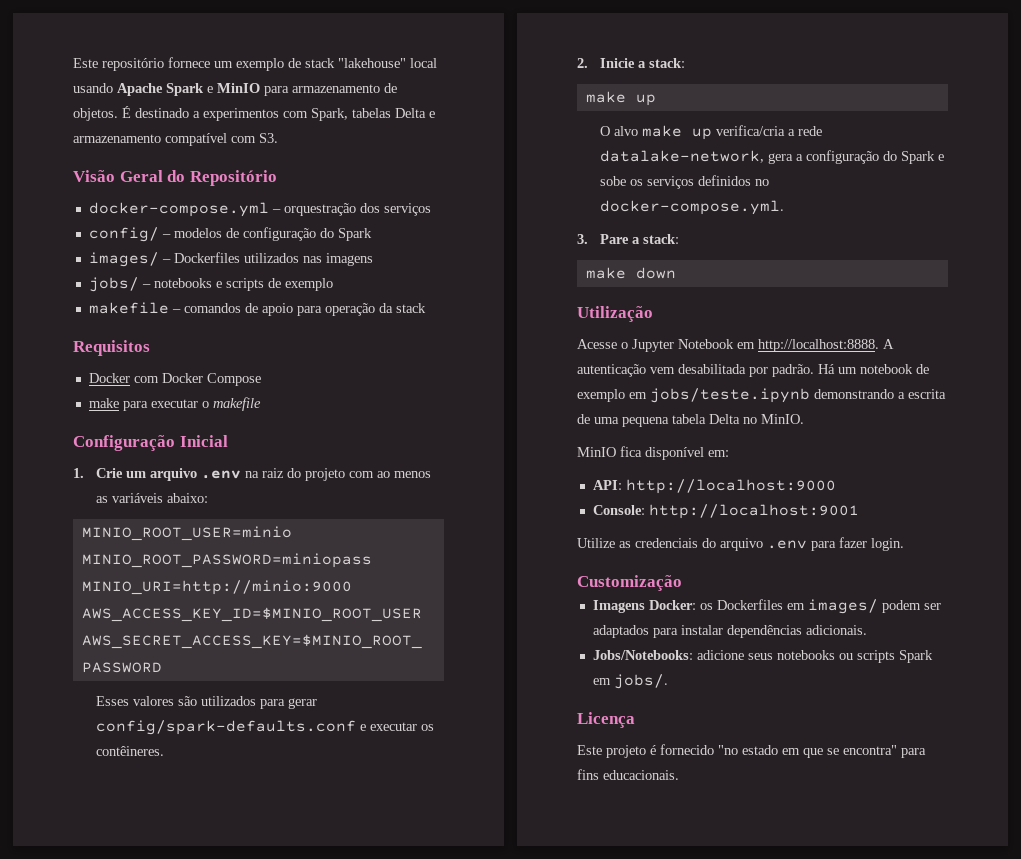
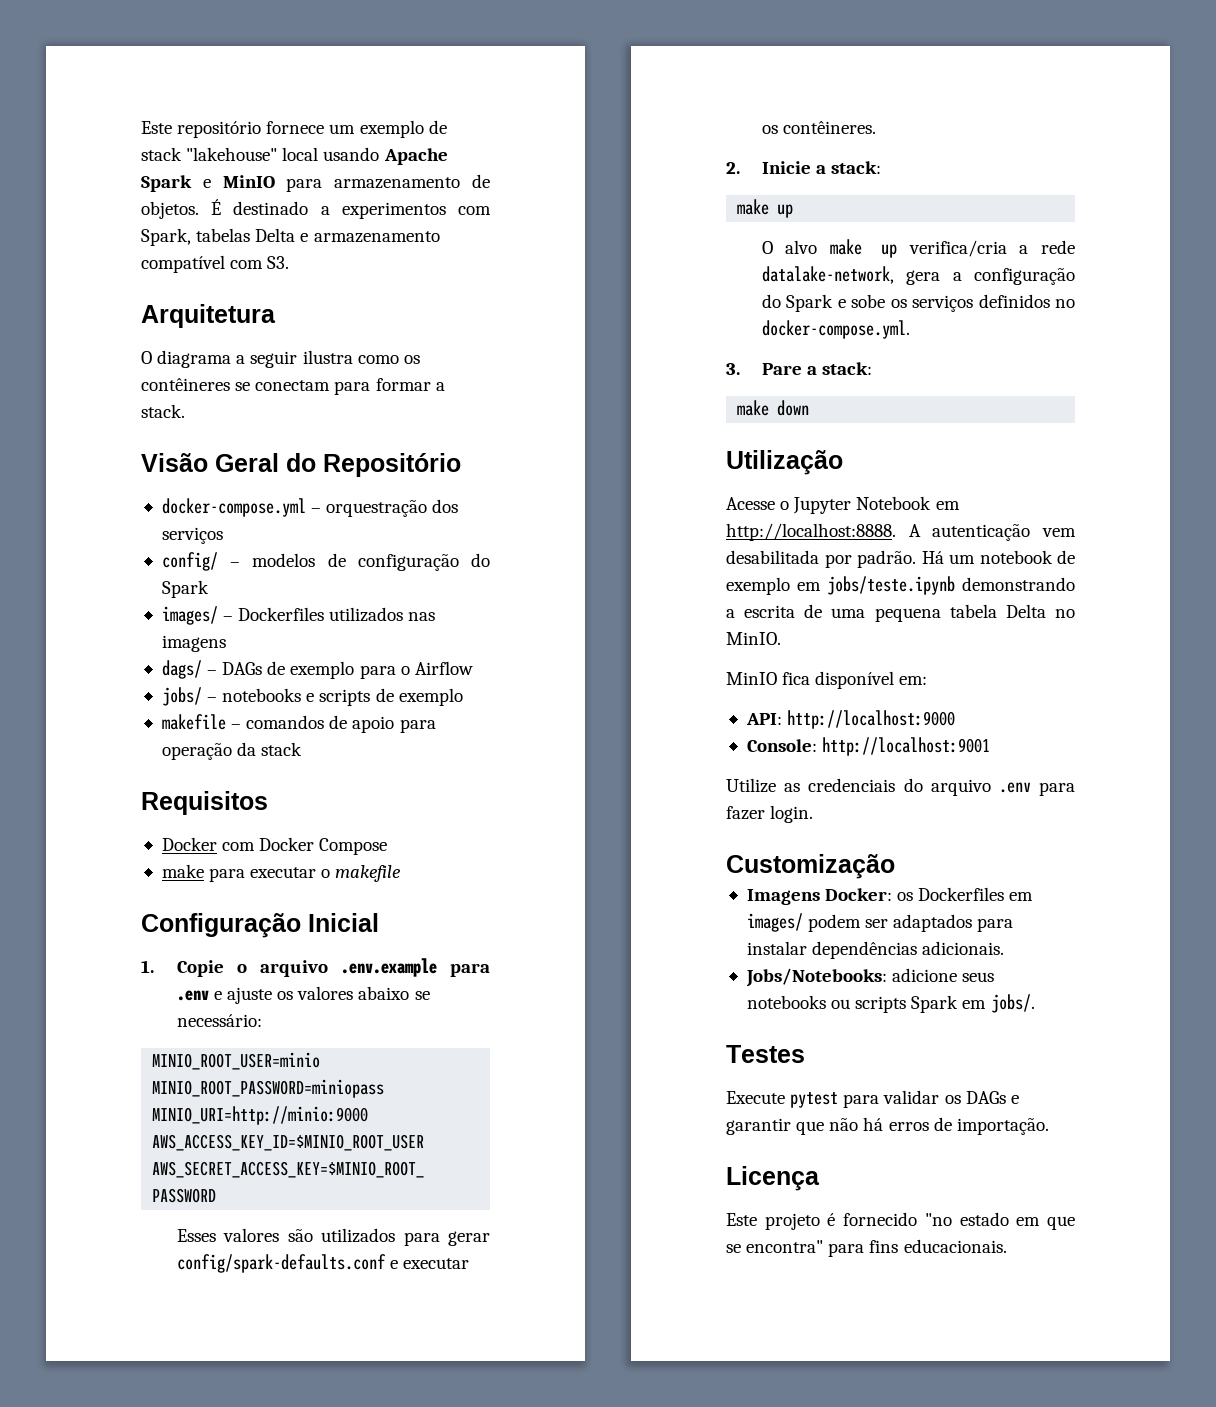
(278, 138) none -> [141,304,276,328] [141,350,420,368] [141,378,445,395] [141,404,185,418] // Arquitetura // O diagrama a seguir ilustra como os contêineres se conectam para formar a stack.
(373, 259) none -> [161,660,473,679] // dags/ – DAGs de exemplo para o Airflow
[96,468,432,481] [96,493,209,503] Crie um arquivo .env na raiz do projeto com ao menos as variáveis abaixo: -> [176,958,490,977] [176,986,430,1004] [176,1014,262,1027] Copie o arquivo .env.example para .env e ajuste os valores abaixo se necessário:
(668, 681) none -> [726,1045,805,1063] [726,1090,1019,1108] [726,1117,1049,1135] // Testes // Execute pytest para validar os DAGs e garantir que não há erros de importação.

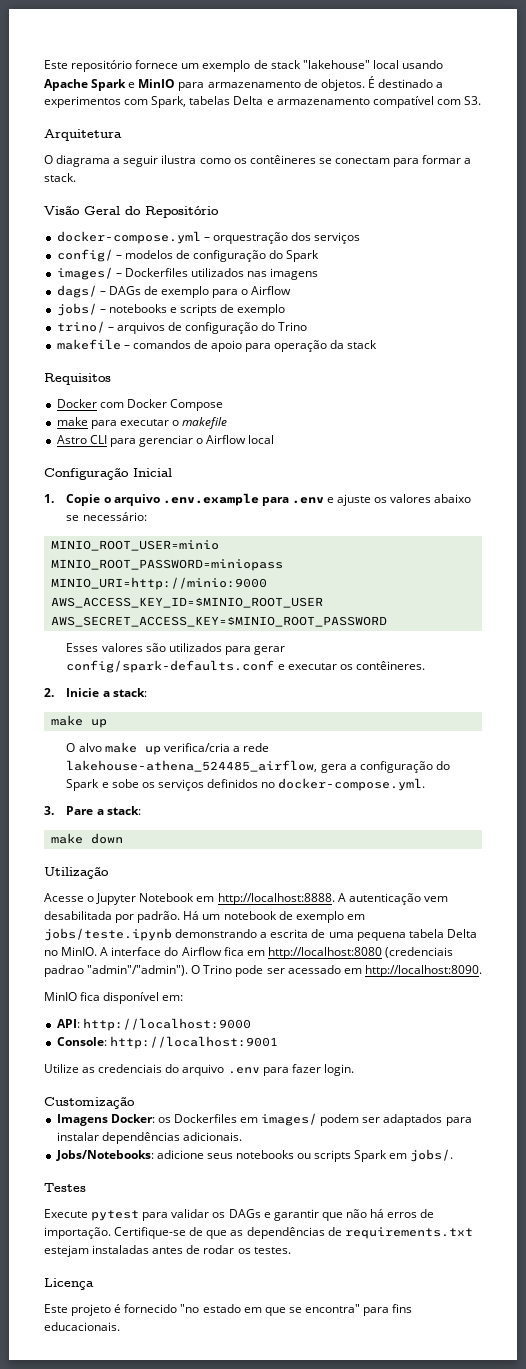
(463, 697) none -> [56,321,308,334] // trino/ – arquivos de configuração do Trino
(402, 873) none -> [56,435,275,447] // Astro CLI para gerenciar o Airflow local
[761,266,894,284] datalake-network, -> [66,760,318,772] lakehouse-athena_524485_airflow,
(781, 638) none -> [100,947,453,959] [44,965,482,977] A interface do Airflow fica em http://localhost:8080 (credenciais padrao "admin"/"admin"). O Trino pode ser acessado em http://localhost:8090.
(1049, 1126) none -> [114,1227,473,1239] [44,1245,291,1257] Certifique-se de que as dependências de requirements.txt estejam instaladas antes de rodar os testes.

